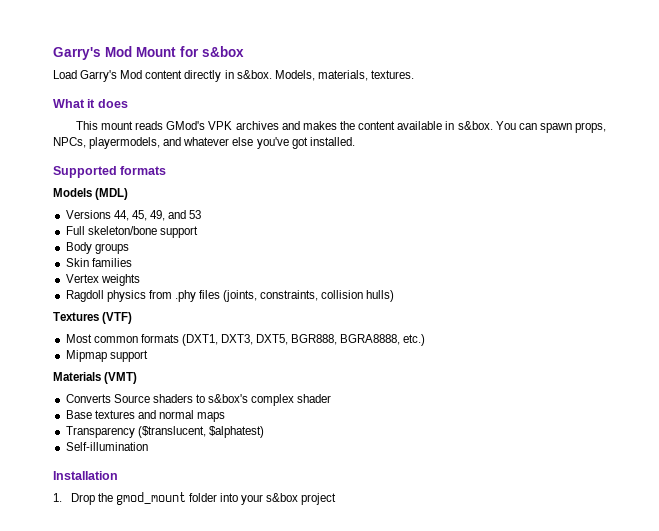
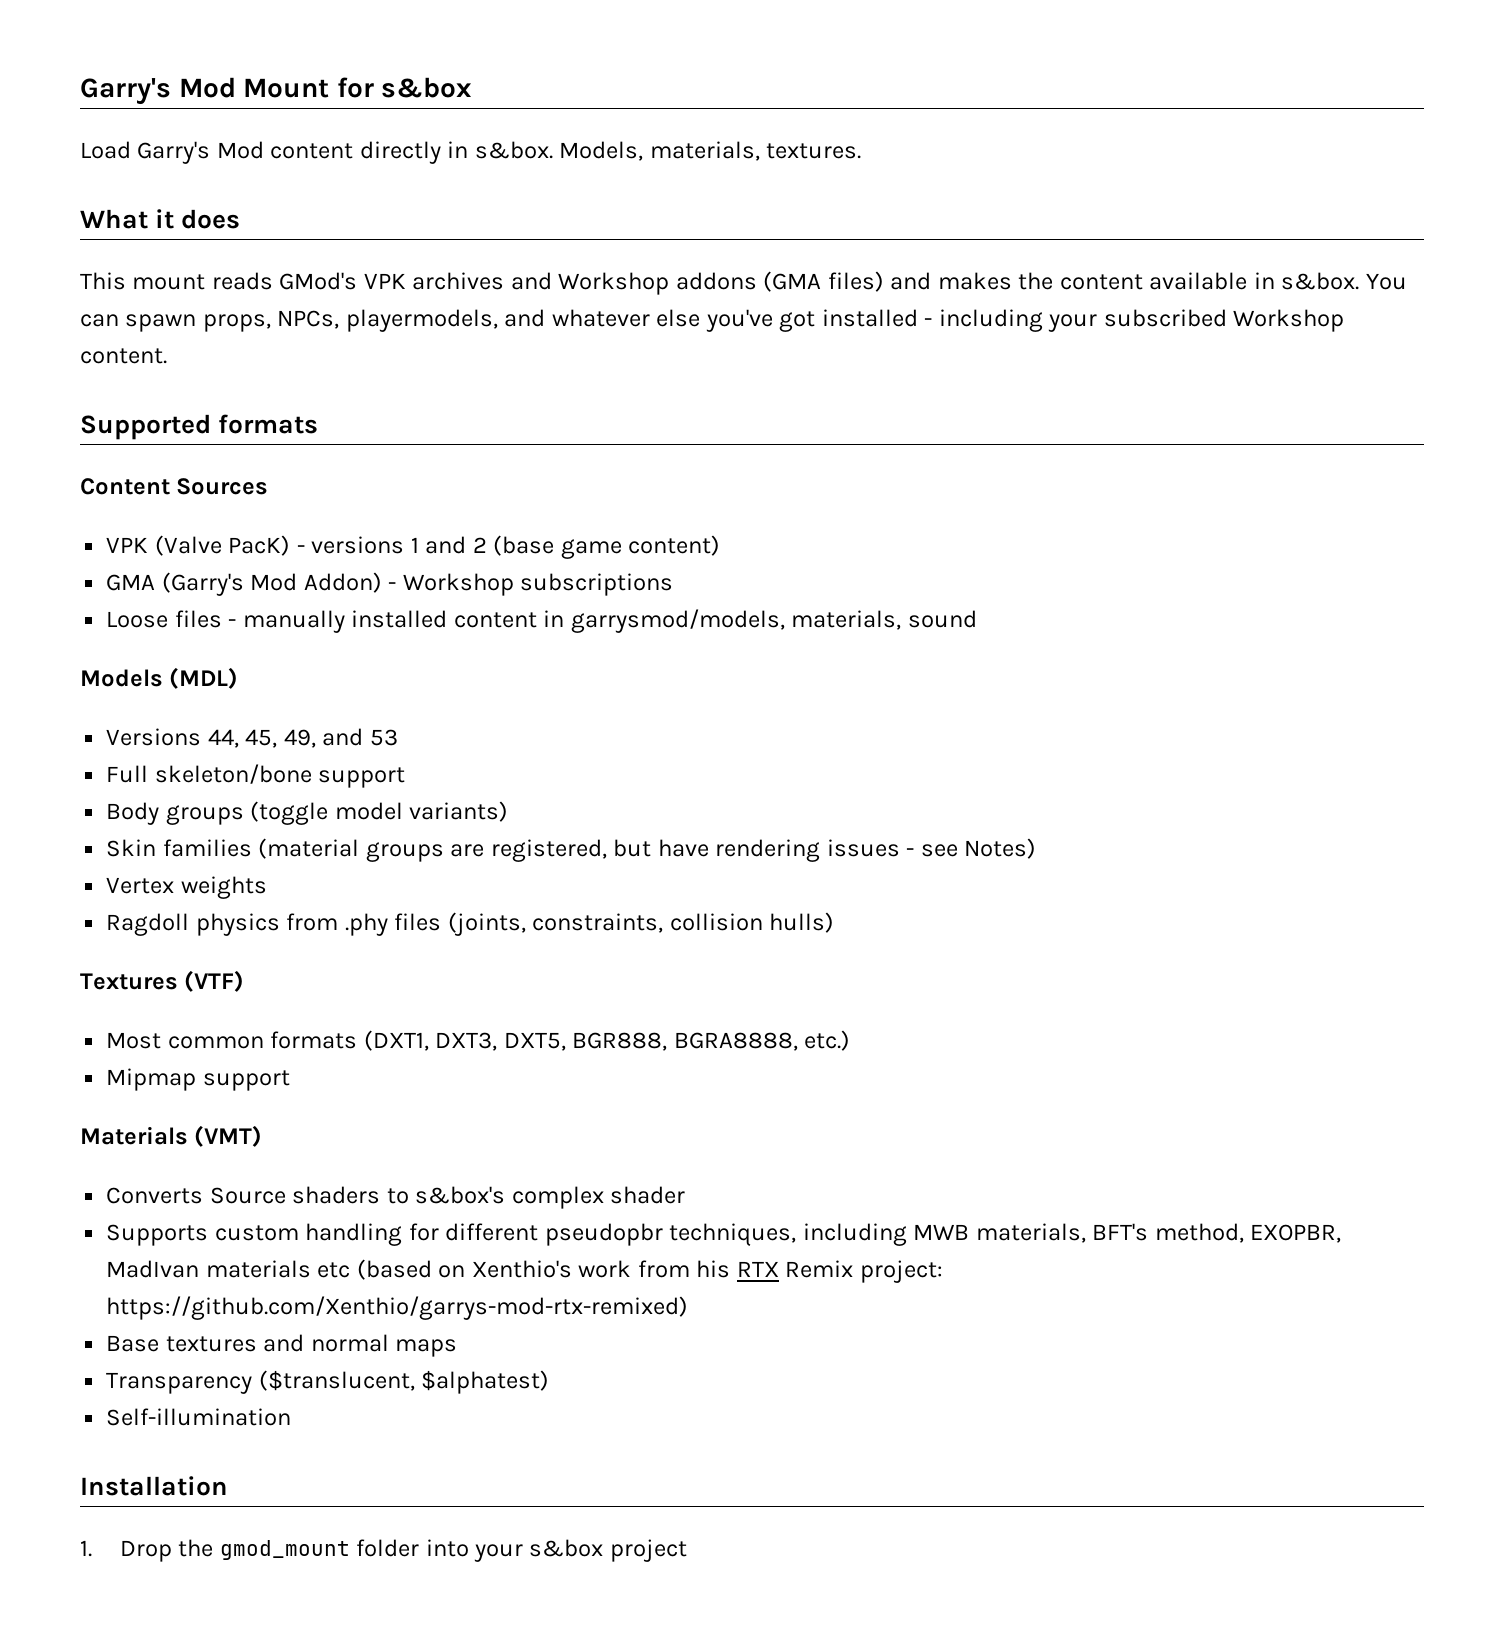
(300, 125) none -> [558,271,932,295] Workshop addons (GMA files) and
[309,137,355,146] [53,166,167,178] installed. // Supported formats -> [821,309,1345,332] [80,348,167,364] [80,414,319,440] [80,478,269,495] [106,535,721,559] [106,572,674,596] [106,609,977,633] installed - including your subscribed Workshop content. // Supported formats // Content Sources // VPK (Valve PacK) - versions 1 and 2 (base game content) // GMA (Garry's Mod Addon) - Workshop subscriptions // Loose files - manually installed content in garrysmod/models, materials, sound
(129, 248) none -> [250,801,509,825] (toggle model variants)
(132, 262) none -> [258,838,1037,862] (material groups are registered, but have rendering issues - see Notes)
(332, 398) none -> [106,1223,1342,1246] [106,1259,943,1283] [106,1296,689,1320] // Supports custom handling for different pseudopbr techniques, including MWB materials, BFT's method, EXOPBR, MadIvan materials etc (based on Xenthio's work from his RTX Remix project: https://github.com/Xenthio/garrys-mod-rtx-remixed)

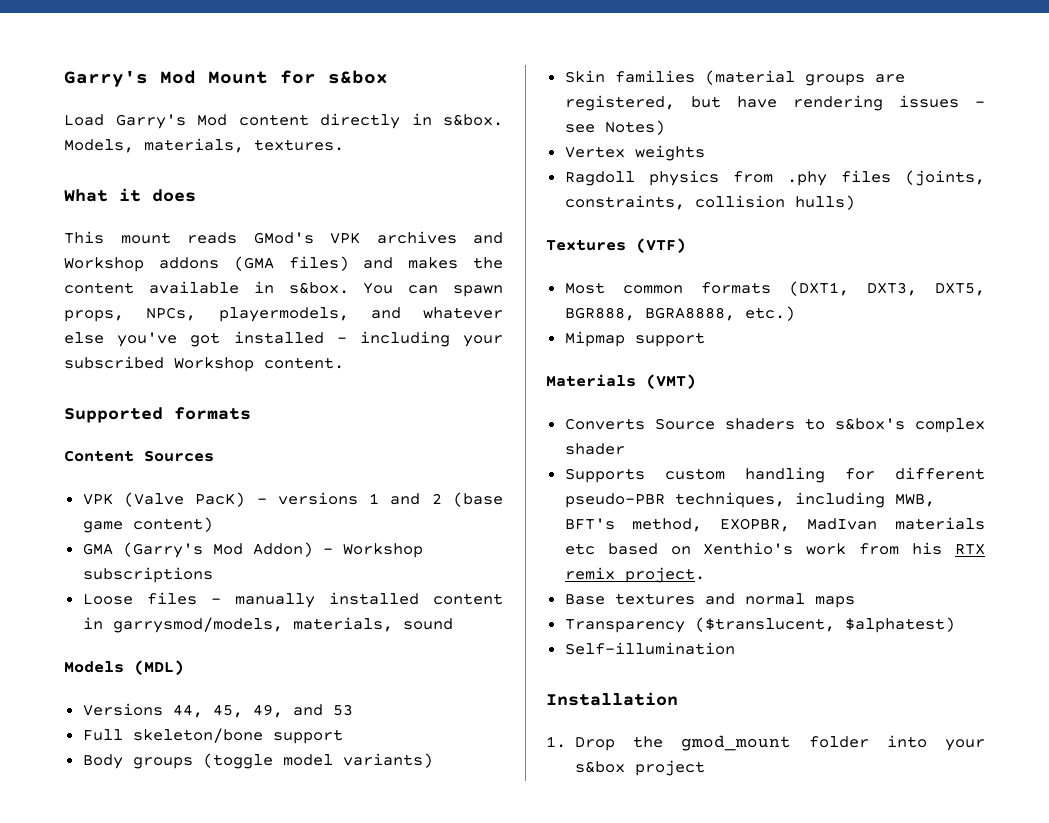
[544,1223,663,1246] pseudopbr -> [564,493,665,508] pseudo-PBR
[913,1223,1086,1243] MWB materials, -> [894,494,935,507] MWB,
[356,1259,432,1280] (based -> [607,543,658,555] based
[785,1260,943,1283] [106,1296,689,1320] Remix project: https://github.com/Xenthio/garrys-mod-rtx-remixed) -> [564,567,705,583] remix project.

